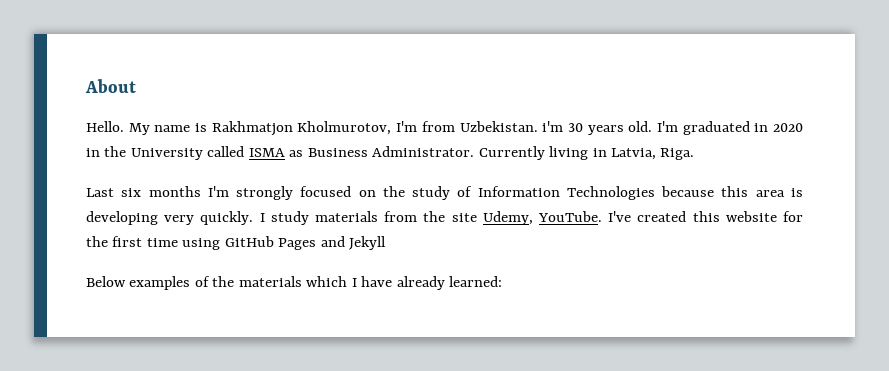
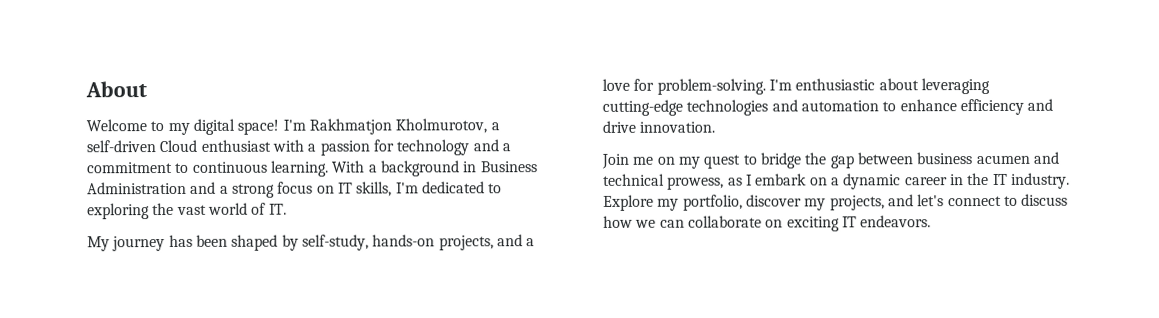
[86,121,803,136] [86,146,695,160] [86,186,803,200] [86,211,804,225] [86,236,387,250] [86,276,503,290] Hello. My name is Rakhmatjon Kholmurotov, I'm from Uzbekistan. i'm 30 years old. I'm graduated in 2020 in the University called ISMA as Business Administrator. Currently living in Latvia, Riga. // Last six months I'm strongly focused on the study of Information Technologies because this area is developing very quickly. I study materials from the site Udemy, YouTube. I've created this website for the first time using GitHub Pages and Jekyll // Below examples of the materials which I have already learned: -> [86,118,500,136] [86,139,511,156] [87,160,538,177] [87,181,503,198] [87,202,287,220] [87,234,536,252] [602,77,990,95] [602,98,1054,116] [602,120,716,133] [601,151,1060,169] [603,172,1070,190] [603,193,1069,211] [603,215,932,232] Welcome to my digital space! I'm Rakhmatjon Kholmurotov, a self-driven Cloud enthusiast with a passion for technology and a commitment to continuous learning. With a background in Business Administration and a strong focus on IT skills, I'm dedicated to exploring the vast world of IT. // My journey has been shaped by self-study, hands-on projects, and a love for problem-solving. I'm enthusiastic about leveraging cutting-edge technologies and automation to enhance efficiency and drive innovation. // Join me on my quest to bridge the gap between business acumen and technical prowess, as I embark on a dynamic career in the IT industry. Explore my portfolio, discover my projects, and let's connect to discuss how we can collaborate on exciting IT endeavors.

